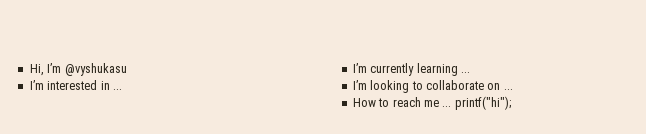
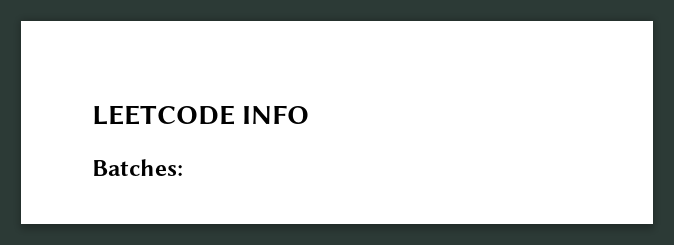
[29,63,127,76] [29,80,122,90] [352,63,470,76] [352,80,513,93] [352,96,511,110] Hi, I’m @vyshukasu // I’m interested in ... // I’m currently learning ... // I’m looking to collaborate on ... // How to reach me ... printf("hi"); -> [92,105,310,125] [92,159,183,176] LEETCODE INFO // Batches:

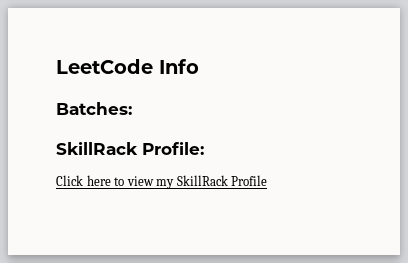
[92,105,310,125] LEETCODE INFO -> [56,59,199,74] LeetCode Info
(183, 167) none -> [56,142,204,155] [56,175,268,189] // SkillRack Profile: // Click here to view my SkillRack Profile

